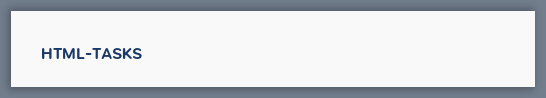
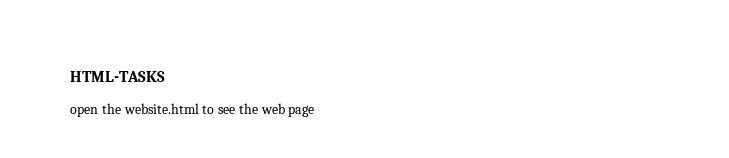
(142, 53) none -> [70,103,315,117] // open the website.html to see the web page

